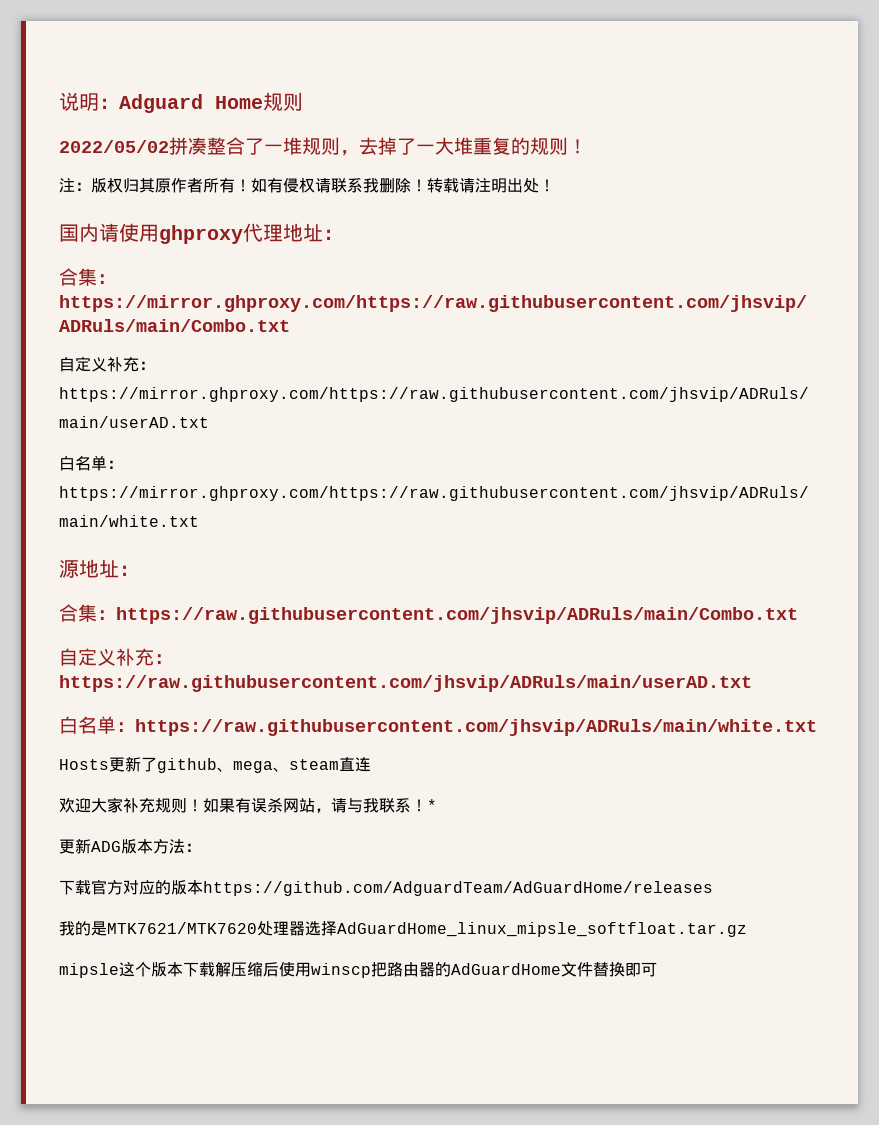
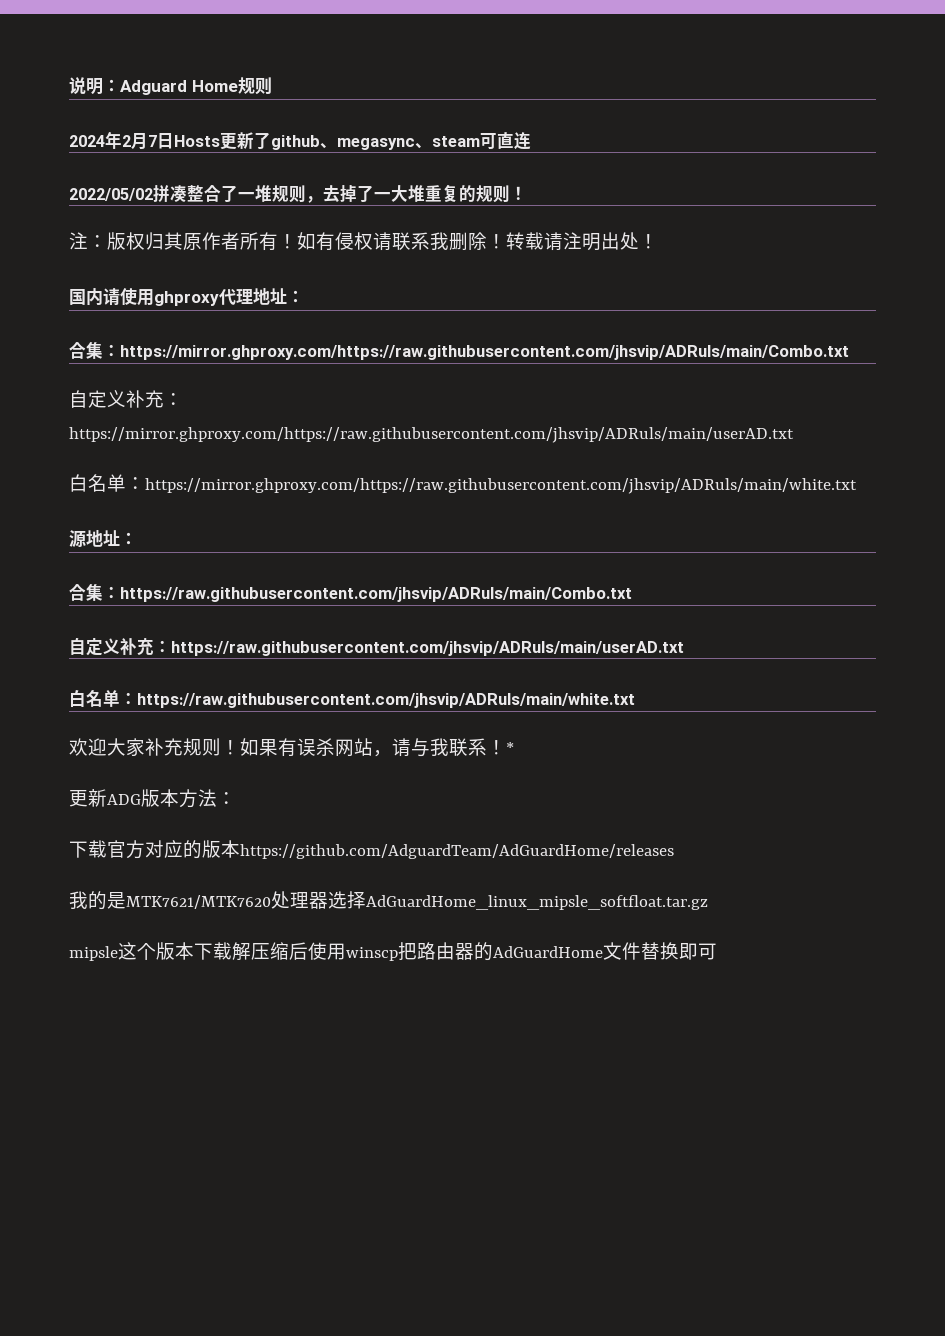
(303, 101) none -> [69,131,531,150] // 2024年2月7日Hosts更新了github、megasync、steam可直连
[59,756,371,773] // Hosts更新了github、mega、steam直连 -> (635, 700) none

